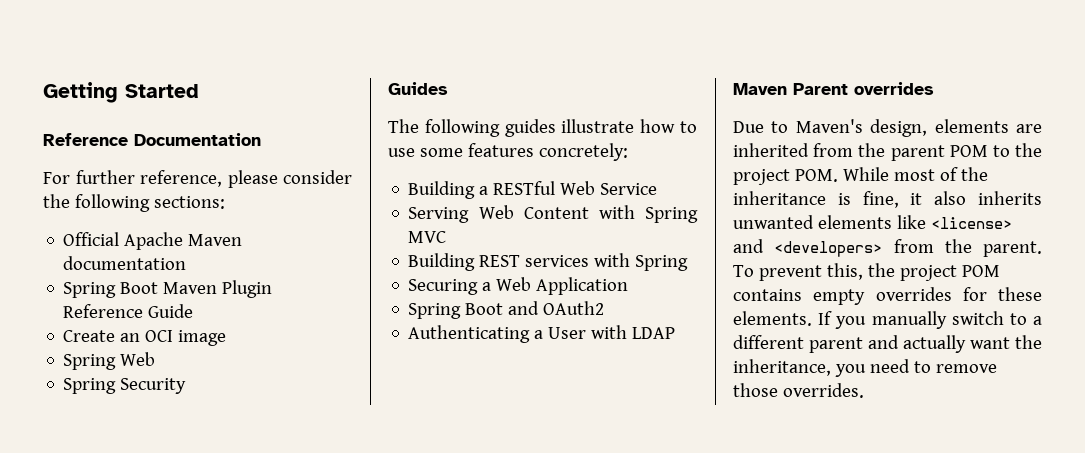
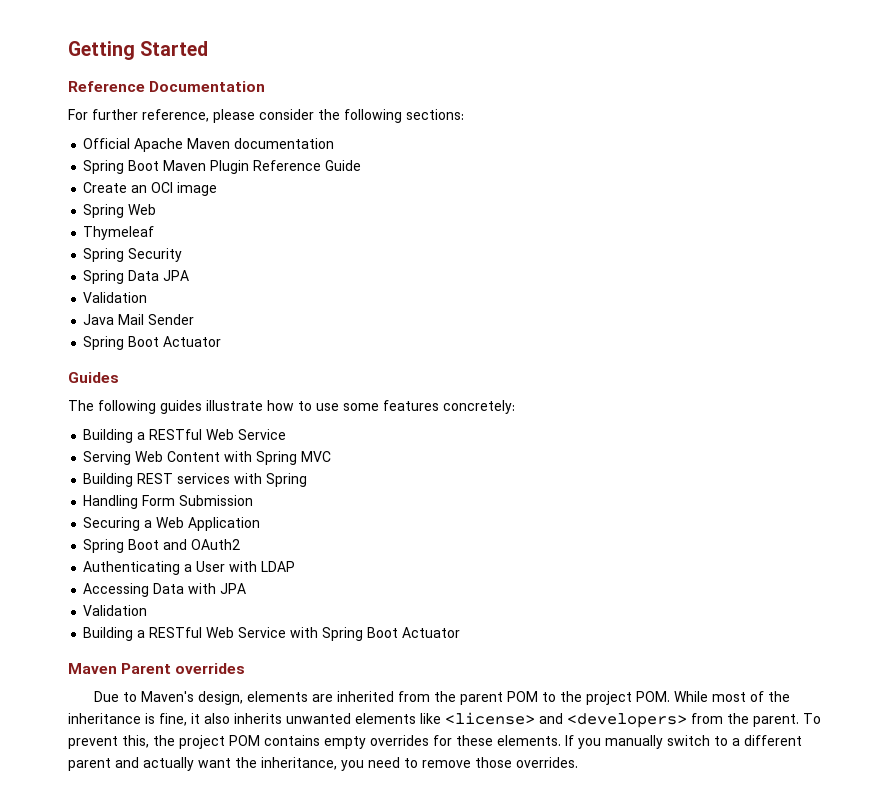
(156, 359) none -> [83,226,155,240] // Thymeleaf
(187, 386) none -> [83,270,190,284] [83,292,148,303] [83,314,195,325] [83,336,222,350] // Spring Data JPA // Validation // Java Mail Sender // Spring Boot Actuator
(689, 263) none -> [83,495,254,509] // Handling Form Submission
(676, 333) none -> [83,583,247,597] [83,605,148,616] [83,627,461,641] // Accessing Data with JPA // Validation // Building a RESTful Web Service with Spring Boot Actuator

